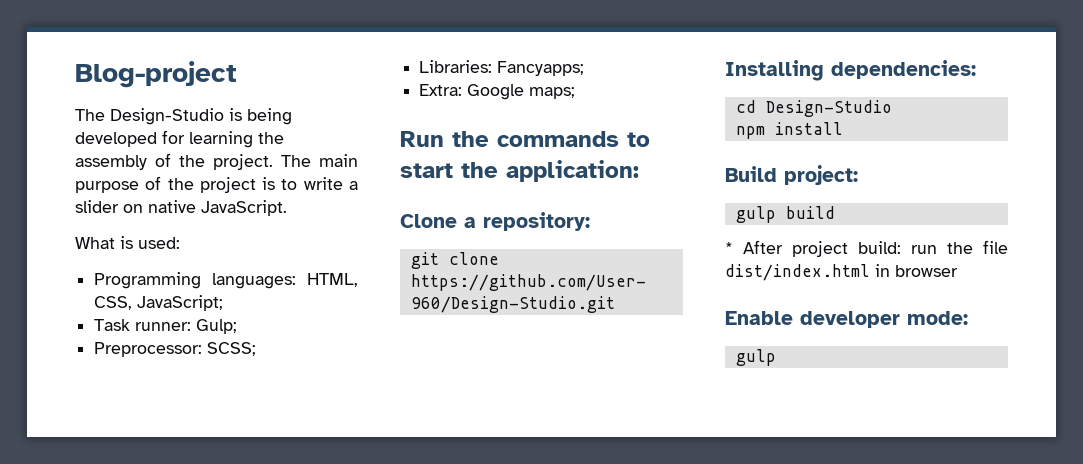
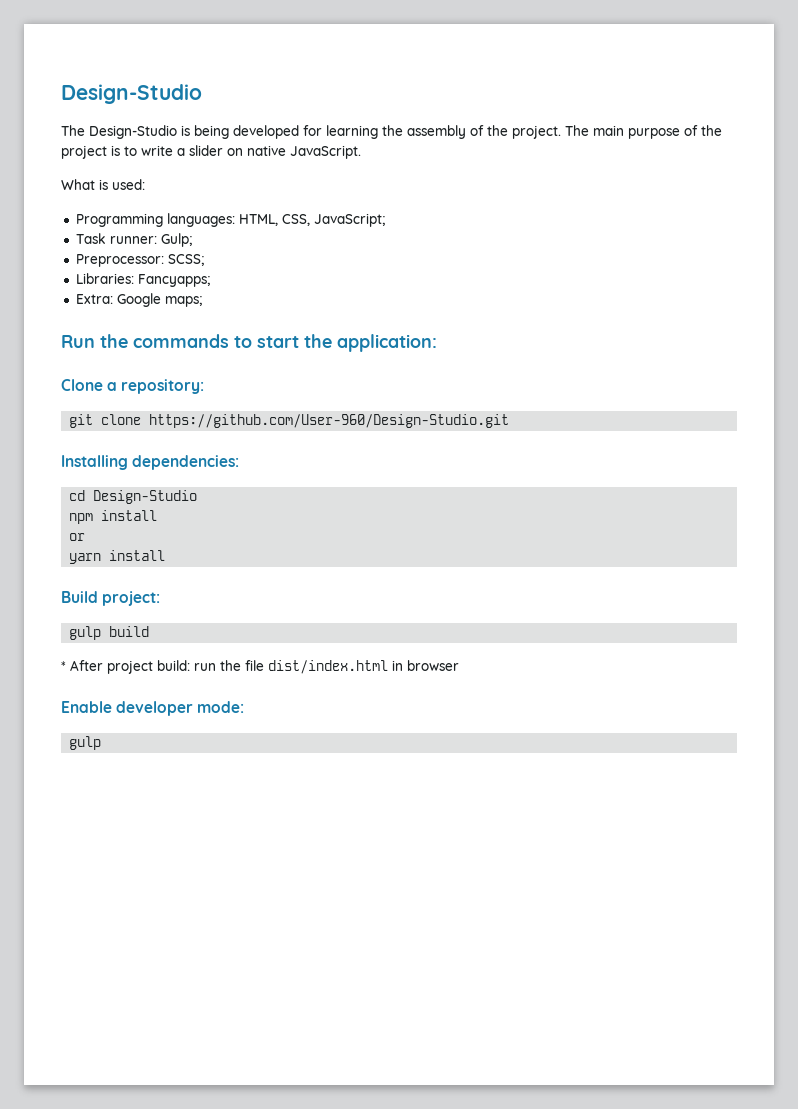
[75,61,237,88] Blog-project -> [61,84,202,104] Design-Studio
(843, 128) none -> [69,533,86,541] [69,550,166,564] // or // yarn install

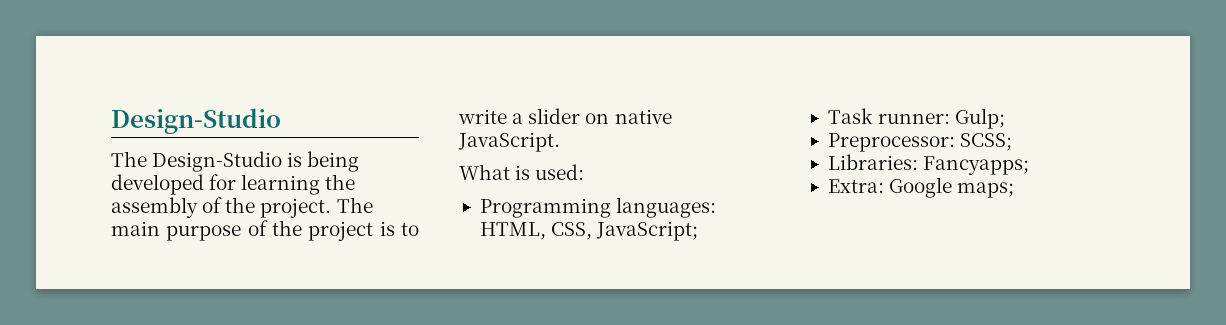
[61,334,437,352] [61,379,205,394] [69,414,510,428] [61,455,240,470] [69,490,198,504] [69,510,158,524] [69,533,86,541] [69,550,166,564] [61,591,161,606] [69,626,150,640] [61,660,459,674] [61,701,245,716] [69,736,102,750] // Run the commands to start the application: // Clone a repository: // git clone https://github.com/User-960/Design-Studio.git // Installing dependencies: // cd Design-Studio // npm install // or // yarn install // Build project: // gulp build // * After project build: run the file dist/index.html in browser // Enable developer mode: // gulp -> (1015, 190) none

